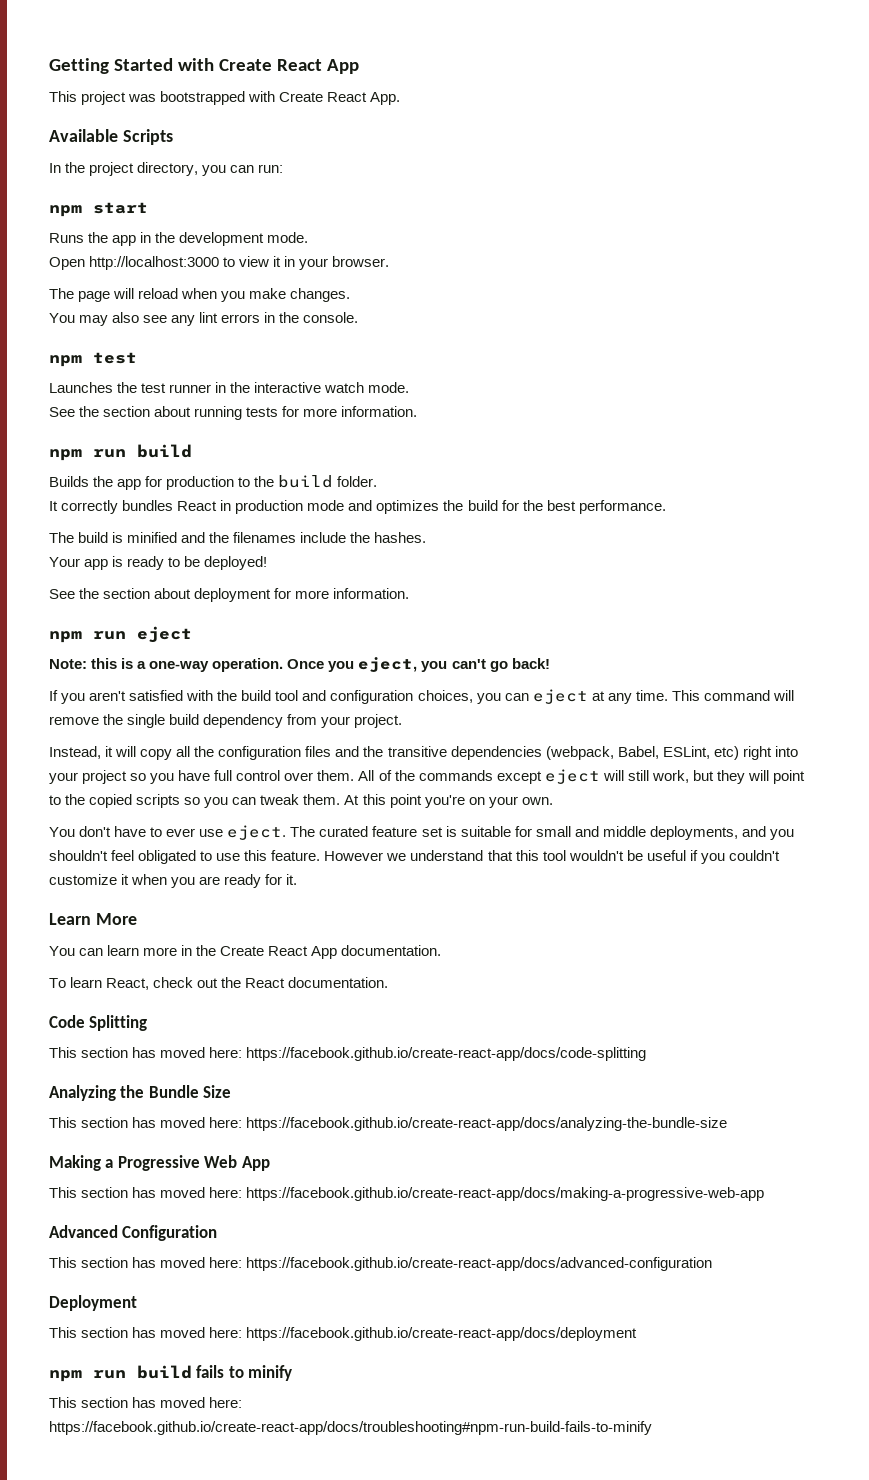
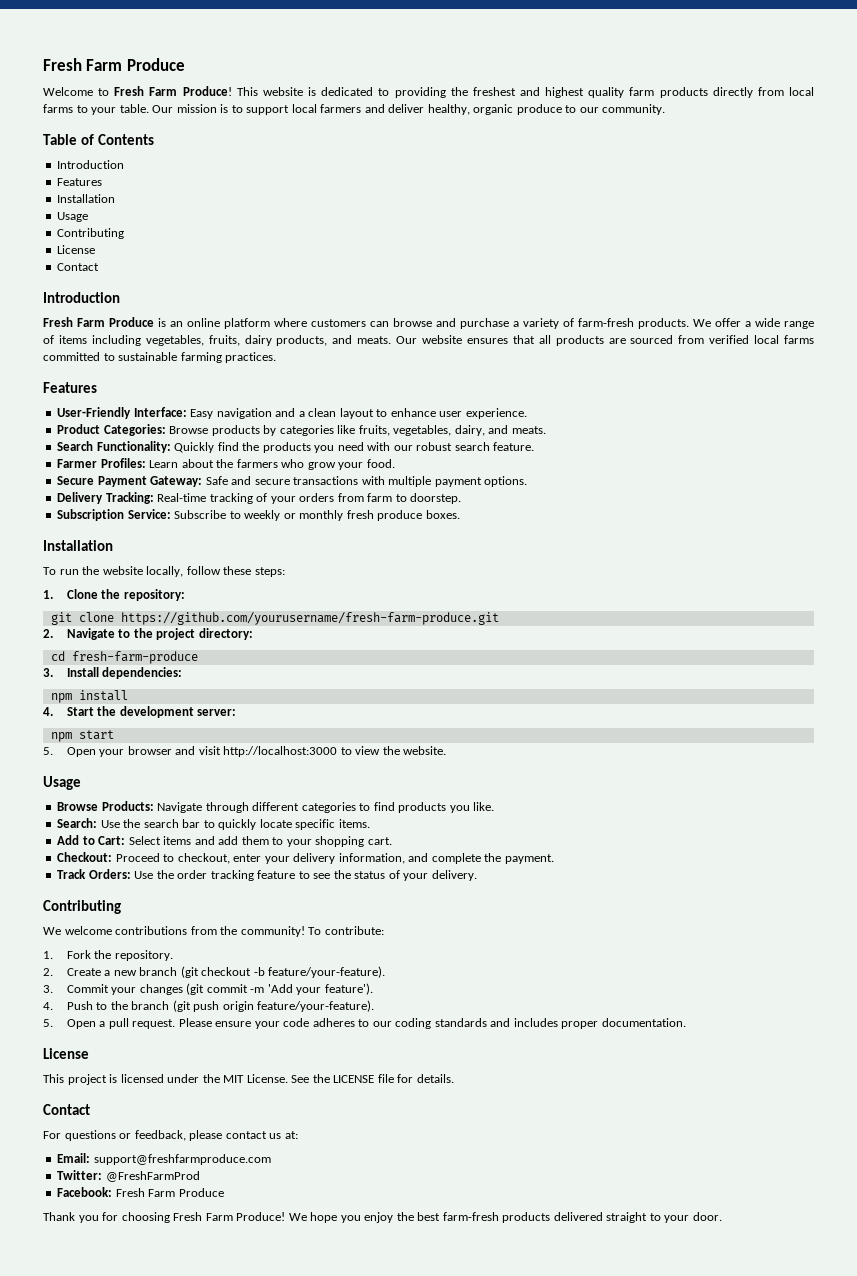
[49,58,359,74] [49,91,401,105] [49,129,173,145] [49,162,284,176] [49,202,148,217] [49,232,309,246] [49,256,390,270] [49,288,351,302] [49,312,359,326] [49,352,137,367] [49,382,410,393] [49,406,418,420] [49,444,192,461] [49,475,378,490] [49,500,666,514] [49,532,427,543] [49,556,268,570] [49,588,410,602] [49,626,192,643] [49,657,550,672] [49,689,794,704] [49,714,403,728] [49,746,798,760] [49,769,806,784] [49,794,553,808] [49,825,794,840] [49,850,780,864] [49,874,298,888] [49,913,137,925] [49,945,442,959] [49,977,389,990] [49,1015,148,1031] [49,1047,647,1061] [49,1085,232,1101] [49,1117,728,1131] [49,1155,270,1171] [49,1187,765,1201] [49,1225,218,1241] [49,1257,713,1271] [49,1295,137,1311] [49,1327,638,1341] [49,1365,293,1382] [49,1397,243,1408] [49,1421,652,1435] Getting Started with Create React App // This project was bootstrapped with Create React App. // Available Scripts // In the project directory, you can run: // npm start // Runs the app in the development mode. // Open http://localhost:3000 to view it in your browser. // The page will reload when you make changes. // You may also see any lint errors in the console. // npm test // Launches the test runner in the interactive watch mode. // See the section about running tests for more information. // npm run build // Builds the app for production to the build folder. // It correctly bundles React in production mode and optimizes the build for the best performance. // The build is minified and the filenames include the hashes. // Your app is ready to be deployed! // See the section about deployment for more information. // npm run eject // Note: this is a one-way operation. Once you eject, you can't go back! // If you aren't satisfied with the build tool and configuration choices, you can eject at any time. This command will remove the single build dependency from your project. // Instead, it will copy all the configuration files and the transitive dependencies (webpack, Babel, ESLint, etc) right into your project so you have full control over them. All of the commands except eject will still work, but they will point to the copied scripts so you can tweak them. At this point you're on your own. // You don't have to ever use eject. The curated feature set is suitable for small and middle deployments, and you shouldn't feel obligated to use this feature. However we understand that this tool wouldn't be useful if you couldn't customize it when you are ready for it. // Learn More // You can learn more in the Create React App documentation. // To learn React, check out the React documentation. // Code Splitting // This section has moved here: https://facebook.github.io/create-react-app/docs/code-splitting // Analyzing the Bundle Size // This section has moved here: https://facebook.github.io/create-react-app/docs/analyzing-the-bundle-size // Making a Progressive Web App // This section has moved here: https://facebook.github.io/create-react-app/docs/making-a-progressive-web-app // Advanced Configuration // This section has moved here: https://facebook.github.io/create-react-app/docs/advanced-configuration // Deployment // This section has moved here: https://facebook.github.io/create-react-app/docs/deployment // npm run build fails to minify // This section has moved here: https://facebook.github.io/create-react-app/docs/troubleshooting#npm-run-build-fails-to-minify -> [43,58,185,71] [43,86,814,98] [43,104,666,115] [43,134,155,145] [57,160,125,169] [57,178,103,186] [57,194,116,203] [57,212,89,222] [57,228,125,239] [57,245,96,254] [57,263,100,271] [43,292,120,303] [43,317,814,329] [43,335,814,346] [43,352,277,363] [43,382,97,393] [57,407,527,419] [57,424,546,436] [57,441,535,453] [57,458,395,470] [57,476,528,487] [57,492,462,504] [57,509,460,521] [43,540,113,551] [43,566,285,577] [43,589,185,601] [50,612,499,625] [43,628,253,640] [50,651,198,664] [43,667,183,679] [50,690,128,703] [43,706,237,718] [50,730,114,742] [43,746,447,757] [43,776,81,790] [57,801,495,813] [57,818,370,830] [57,835,392,847] [57,852,554,864] [57,869,477,881] [43,900,121,914] [43,926,384,937] [43,950,173,961] [43,966,386,978] [43,983,373,995] [43,1000,375,1012] [43,1018,686,1029] [43,1048,89,1059] [43,1074,454,1085] [43,1104,90,1115] [43,1130,298,1141] [57,1153,271,1165] [57,1170,200,1182] [57,1187,224,1197] [43,1212,722,1223] Fresh Farm Produce // Welcome to Fresh Farm Produce! This website is dedicated to providing the freshest and highest quality farm products directly from local farms to your table. Our mission is to support local farmers and deliver healthy, organic produce to our community. // Table of Contents // Introduction // Features // Installation // Usage // Contributing // License // Contact // Introduction // Fresh Farm Produce is an online platform where customers can browse and purchase a variety of farm-fresh products. We offer a wide range of items including vegetables, fruits, dairy products, and meats. Our website ensures that all products are sourced from verified local farms committed to sustainable farming practices. // Features // User-Friendly Interface: Easy navigation and a clean layout to enhance user experience. // Product Categories: Browse products by categories like fruits, vegetables, dairy, and meats. // Search Functionality: Quickly find the products you need with our robust search feature. // Farmer Profiles: Learn about the farmers who grow your food. // Secure Payment Gateway: Safe and secure transactions with multiple payment options. // Delivery Tracking: Real-time tracking of your orders from farm to doorstep. // Subscription Service: Subscribe to weekly or monthly fresh produce boxes. // Installation // To run the website locally, follow these steps: // 1. Clone the repository: // git clone https://github.com/yourusername/fresh-farm-produce.git // 2. Navigate to the project directory: // cd fresh-farm-produce // 3. Install dependencies: // npm install // 4. Start the development server: // npm start // 5. Open your browser and visit http://localhost:3000 to view the website. // Usage // Browse Products: Navigate through different categories to find products you like. // Search: Use the search bar to quickly locate specific items. // Add to Cart: Select items and add them to your shopping cart. // Checkout: Proceed to checkout, enter your delivery information, and complete the payment. // Track Orders: Use the order tracking feature to see the status of your delivery. // Contributing // We welcome contributions from the community! To contribute: // 1. Fork the repository. // 2. Create a new branch (git checkout -b feature/your-feature). // 3. Commit your changes (git commit -m 'Add your feature'). // 4. Push to the branch (git push origin feature/your-feature). // 5. Open a pull request. Please ensure your code adheres to our coding standards and includes proper documentation. // License // This project is licensed under the MIT License. See the LICENSE file for details. // Contact // For questions or feedback, please contact us at: // Email: support@freshfarmproduce.com // Twitter: @FreshFarmProd // Facebook: Fresh Farm Produce // Thank you for choosing Fresh Farm Produce! We hope you enjoy the best farm-fresh products delivered straight to your door.

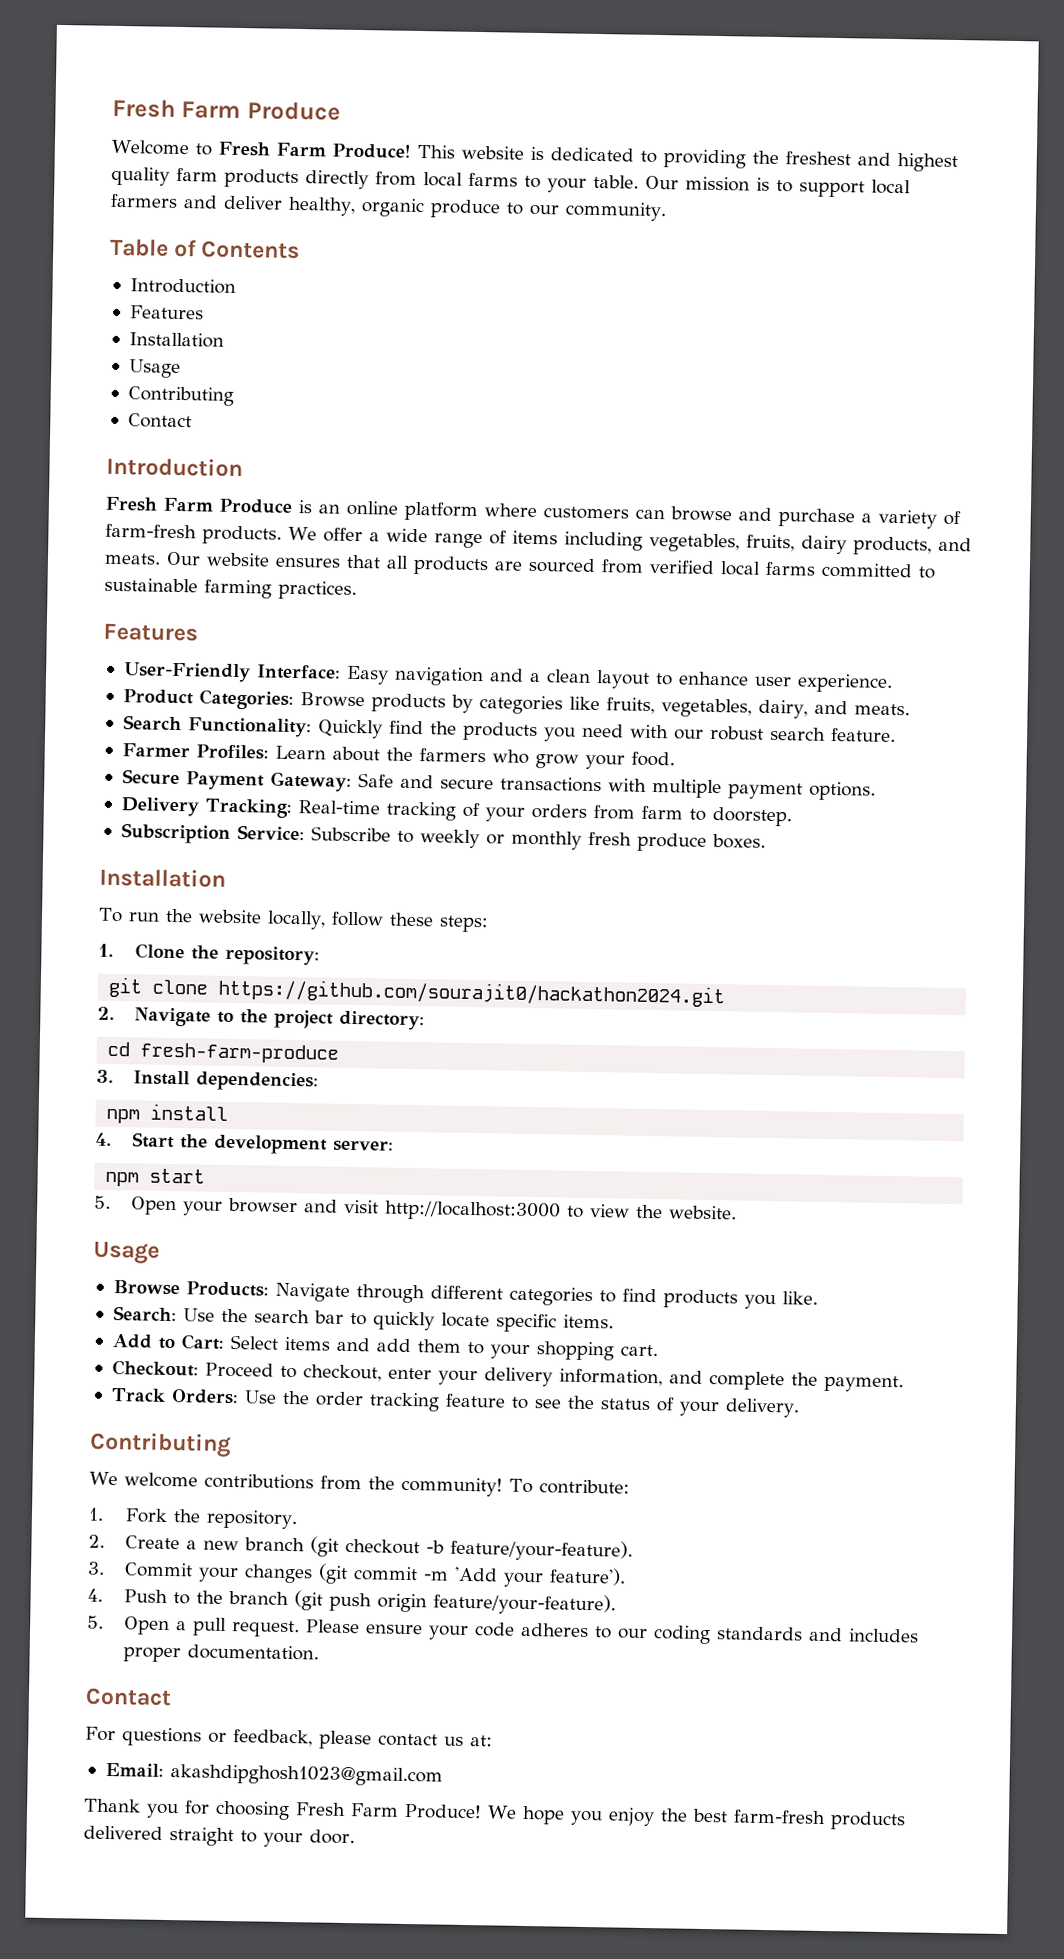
[57,245,96,254] // License -> (234, 396) none
[120,612,499,625] https://github.com/yourusername/fresh-farm-produce.git -> [218,978,726,1008] https://github.com/sourajit0/hackathon2024.git
[43,1048,89,1059] [43,1074,454,1085] // License // This project is licensed under the MIT License. See the LICENSE file for details. -> (320, 1652) none
[93,1154,271,1165] [57,1170,200,1182] [57,1187,224,1197] support@freshfarmproduce.com // Twitter: @FreshFarmProd // Facebook: Fresh Farm Produce -> [169,1764,443,1787] akashdipghosh1023@gmail.com

